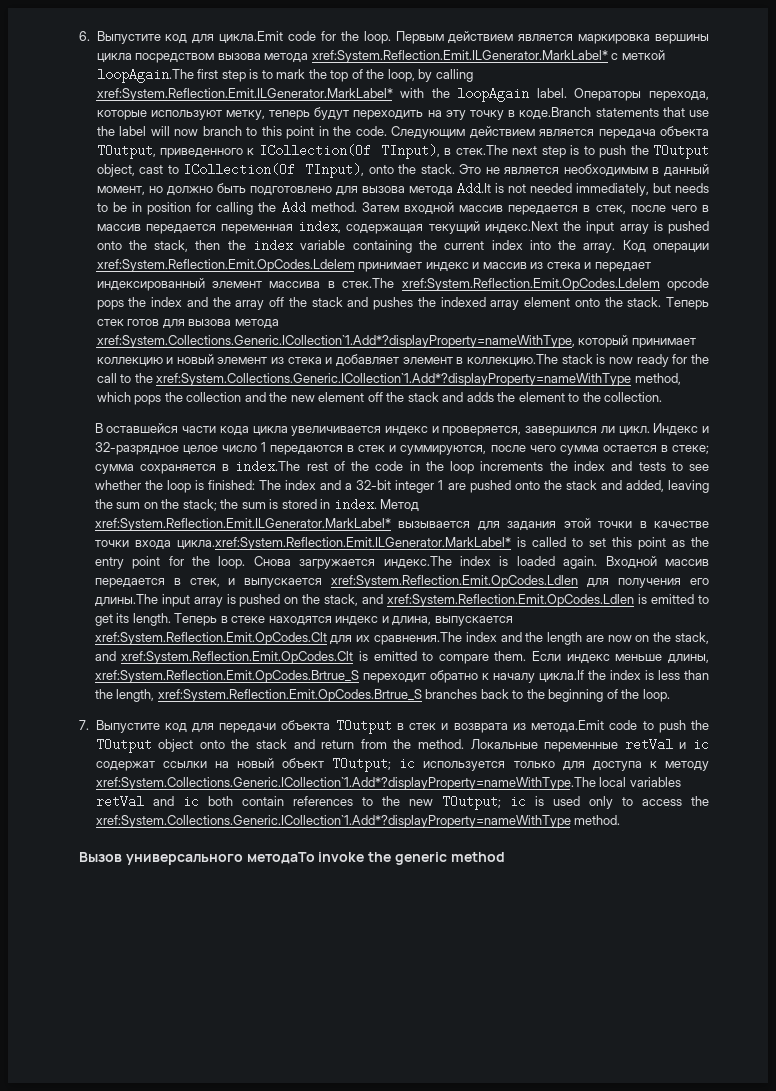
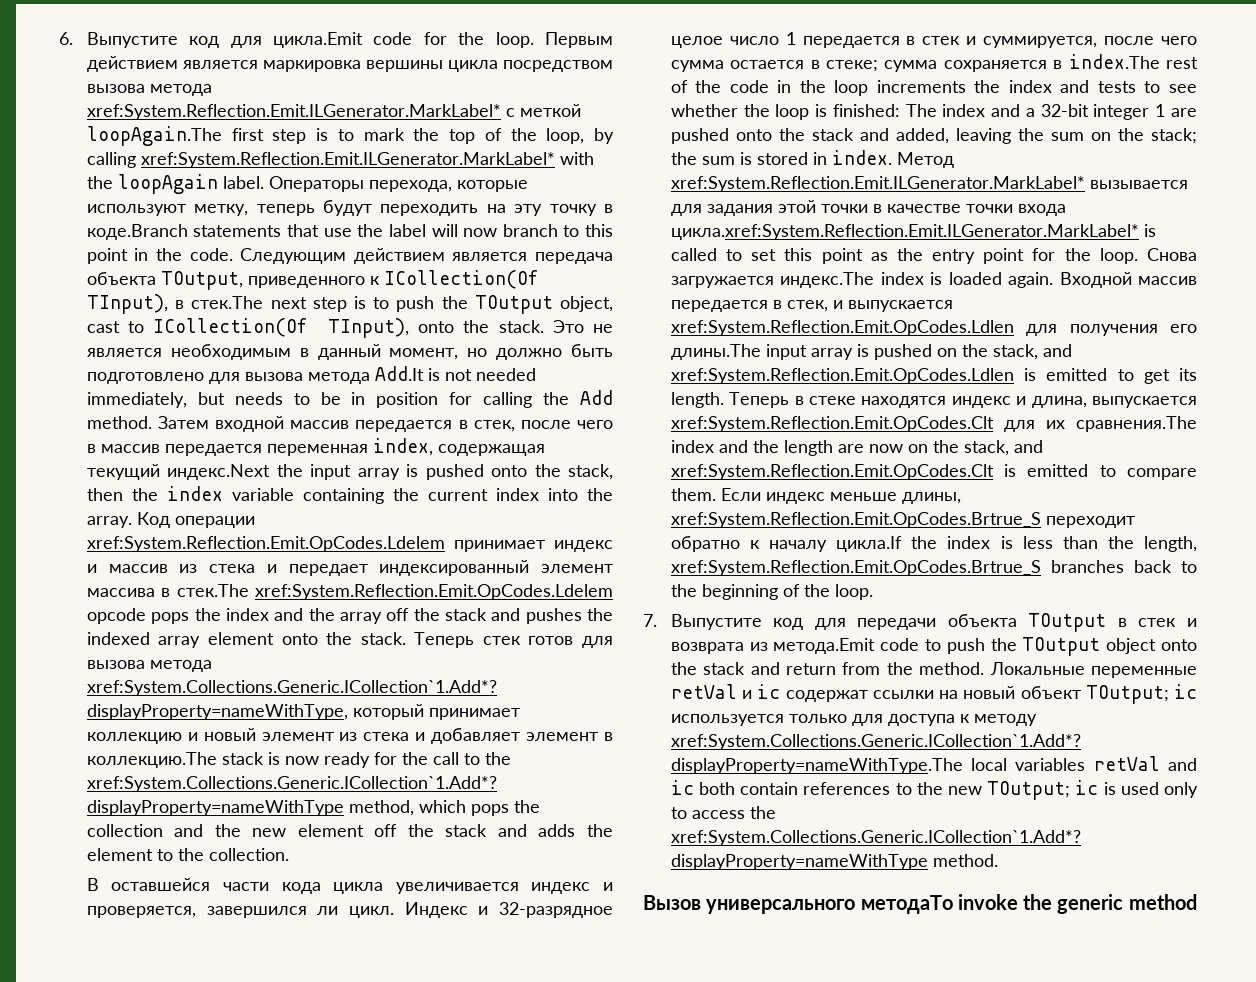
[270,445,487,455] передаются в стек и суммируются, -> [802,36,1098,48] передается в стек и суммируется,

